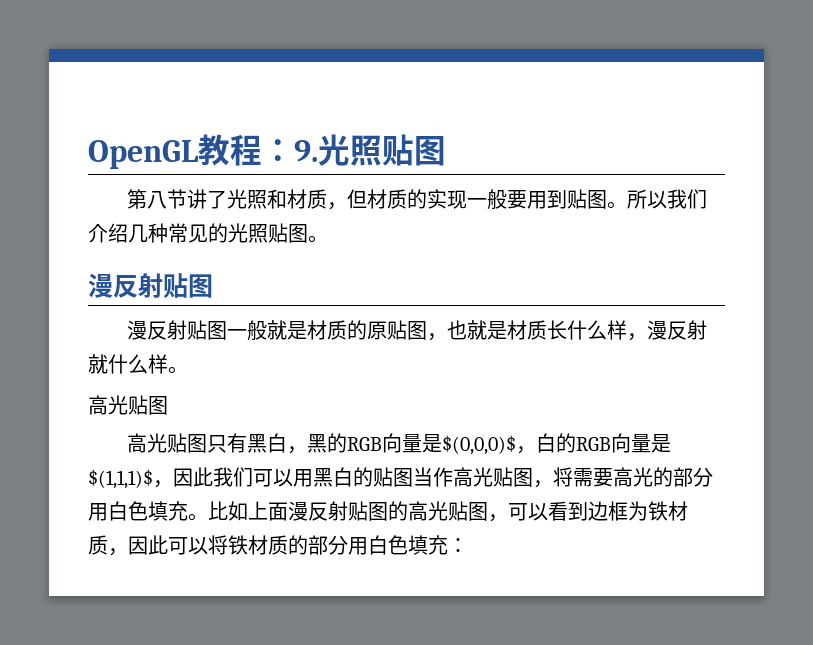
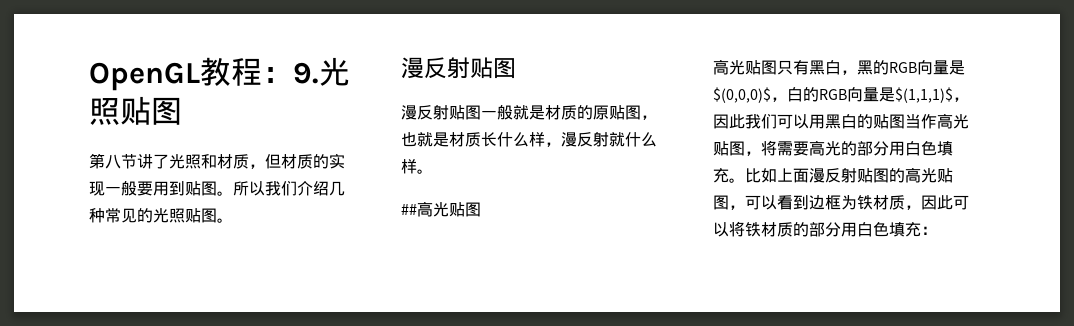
(188, 370) none -> [401,204,417,215] ##

